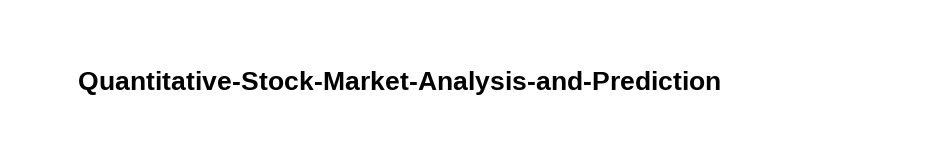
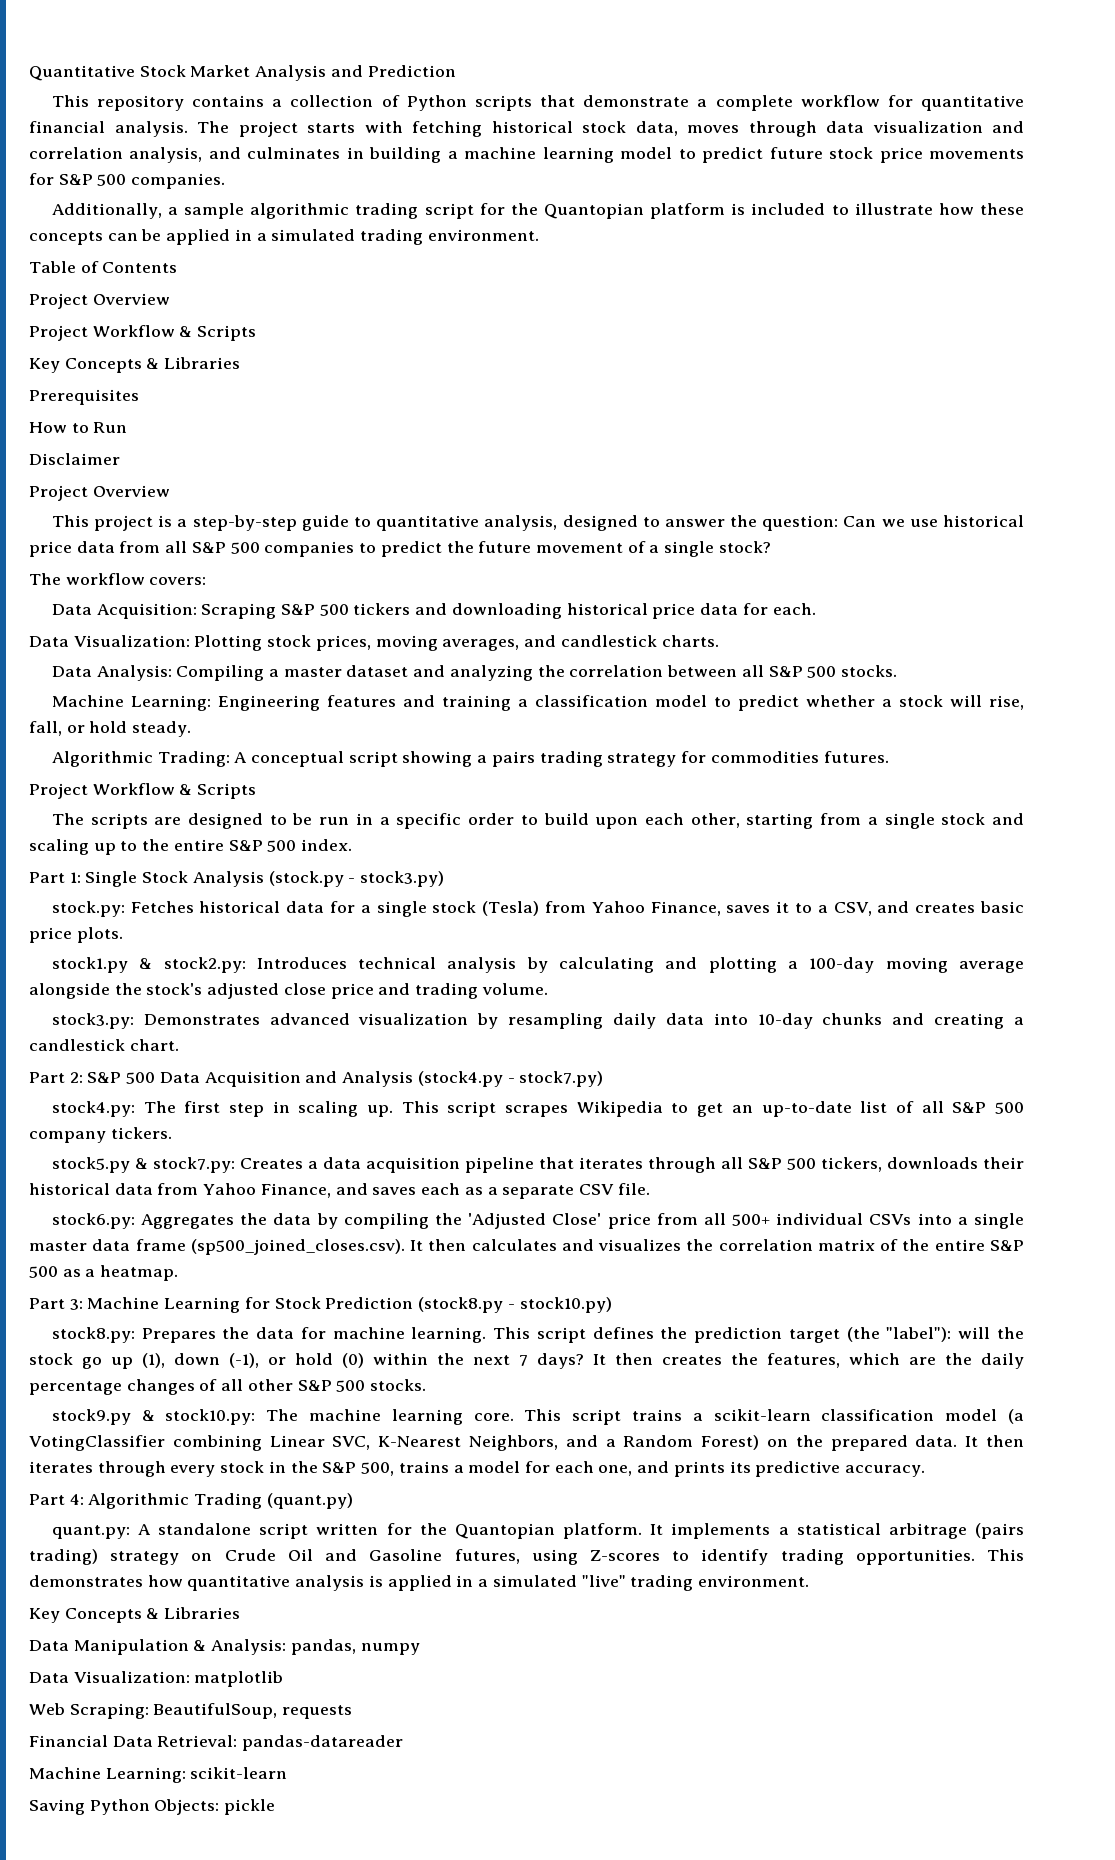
[78,71,721,95] Quantitative-Stock-Market-Analysis-and-Prediction -> [29,65,456,81] [51,95,1025,111] [29,121,1024,137] [29,147,1024,163] [29,173,226,189] [51,203,1024,219] [29,229,539,245] [29,261,178,273] [29,293,170,309] [29,325,257,341] [29,357,241,373] [29,389,139,405] [29,422,128,433] [29,453,120,465] [29,485,170,501] [51,515,1025,531] [29,541,771,557] [29,573,207,585] [51,603,816,619] [29,635,719,651] [51,665,898,681] [51,695,1025,711] [29,721,192,737] [51,751,889,767] [29,783,257,799] [51,813,1025,829] [29,839,353,855] [29,871,445,887] [51,901,1025,917] [29,927,123,943] [51,957,1024,973] [29,983,548,999] [51,1013,1024,1029] [29,1039,179,1051] [29,1071,604,1087] [51,1101,1024,1117] [29,1127,172,1143] [51,1157,1024,1173] [29,1183,650,1199] [51,1213,1025,1229] [29,1239,1024,1255] [29,1265,179,1281] [29,1297,612,1313] [51,1327,1024,1343] [29,1353,1024,1369] [29,1379,427,1395] [51,1409,1025,1425] [29,1435,1025,1451] [29,1461,926,1477] [29,1493,353,1509] [51,1523,1025,1539] [29,1549,1024,1565] [29,1575,809,1591] [29,1607,241,1623] [29,1639,420,1655] [29,1671,284,1687] [29,1703,353,1719] [29,1735,404,1751] [29,1767,288,1783] [29,1799,276,1815] Quantitative Stock Market Analysis and Prediction // This repository contains a collection of Python scripts that demonstrate a complete workflow for quantitative financial analysis. The project starts with fetching historical stock data, moves through data visualization and correlation analysis, and culminates in building a machine learning model to predict future stock price movements for S&P 500 companies. // Additionally, a sample algorithmic trading script for the Quantopian platform is included to illustrate how these concepts can be applied in a simulated trading environment. // Table of Contents // Project Overview // Project Workflow & Scripts // Key Concepts & Libraries // Prerequisites // How to Run // Disclaimer // Project Overview // This project is a step-by-step guide to quantitative analysis, designed to answer the question: Can we use historical price data from all S&P 500 companies to predict the future movement of a single stock? // The workflow covers: // Data Acquisition: Scraping S&P 500 tickers and downloading historical price data for each. // Data Visualization: Plotting stock prices, moving averages, and candlestick charts. // Data Analysis: Compiling a master dataset and analyzing the correlation between all S&P 500 stocks. // Machine Learning: Engineering features and training a classification model to predict whether a stock will rise, fall, or hold steady. // Algorithmic Trading: A conceptual script showing a pairs trading strategy for commodities futures. // Project Workflow & Scripts // The scripts are designed to be run in a specific order to build upon each other, starting from a single stock and scaling up to the entire S&P 500 index. // Part 1: Single Stock Analysis (stock.py - stock3.py) // stock.py: Fetches historical data for a single stock (Tesla) from Yahoo Finance, saves it to a CSV, and creates basic price plots. // stock1.py & stock2.py: Introduces technical analysis by calculating and plotting a 100-day moving average alongside the stock's adjusted close price and trading volume. // stock3.py: Demonstrates advanced visualization by resampling daily data into 10-day chunks and creating a candlestick chart. // Part 2: S&P 500 Data Acquisition and Analysis (stock4.py - stock7.py) // stock4.py: The first step in scaling up. This script scrapes Wikipedia to get an up-to-date list of all S&P 500 company tickers. // stock5.py & stock7.py: Creates a data acquisition pipeline that iterates through all S&P 500 tickers, downloads their historical data from Yahoo Finance, and saves each as a separate CSV file. // stock6.py: Aggregates the data by compiling the 'Adjusted Close' price from all 500+ individual CSVs into a single master data frame (sp500_joined_closes.csv). It then calculates and visualizes the correlation matrix of the entire S&P 500 as a heatmap. // Part 3: Machine Learning for Stock Prediction (stock8.py - stock10.py) // stock8.py: Prepares the data for machine learning. This script defines the prediction target (the "label"): will the stock go up (1), down (-1), or hold (0) within the next 7 days? It then creates the features, which are the daily percentage changes of all other S&P 500 stocks. // stock9.py & stock10.py: The machine learning core. This script trains a scikit-learn classification model (a VotingClassifier combining Linear SVC, K-Nearest Neighbors, and a Random Forest) on the prepared data. It then iterates through every stock in the S&P 500, trains a model for each one, and prints its predictive accuracy. // Part 4: Algorithmic Trading (quant.py) // quant.py: A standalone script written for the Quantopian platform. It implements a statistical arbitrage (pairs trading) strategy on Crude Oil and Gasoline futures, using Z-scores to identify trading opportunities. This demonstrates how quantitative analysis is applied in a simulated "live" trading environment. // Key Concepts & Libraries // Data Manipulation & Analysis: pandas, numpy // Data Visualization: matplotlib // Web Scraping: BeautifulSoup, requests // Financial Data Retrieval: pandas-datareader // Machine Learning: scikit-learn // Saving Python Objects: pickle

